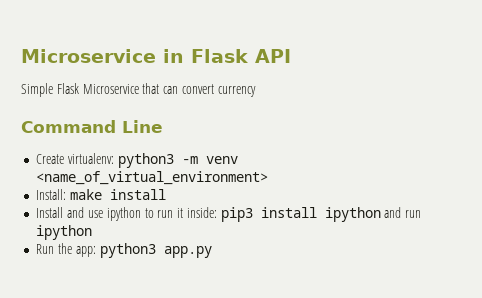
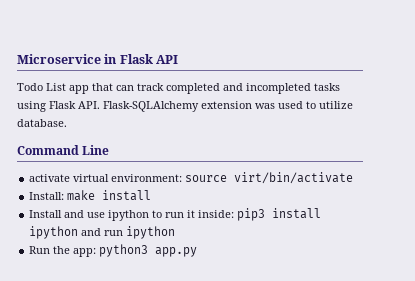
[21,83,256,97] [21,120,163,133] [36,153,238,168] [36,171,269,185] Simple Flask Microservice that can convert currency // Command Line // Create virtualenv: python3 -m venv <name_of_virtual_environment> -> [17,83,340,94] [17,101,353,112] [17,119,67,127] [17,145,110,155] [29,172,354,184] Todo List app that can track completed and incompleted tasks using Flask API. Flask-SQLAlchemy extension was used to utilize database. // Command Line // activate virtual environment: source virt/bin/activate

